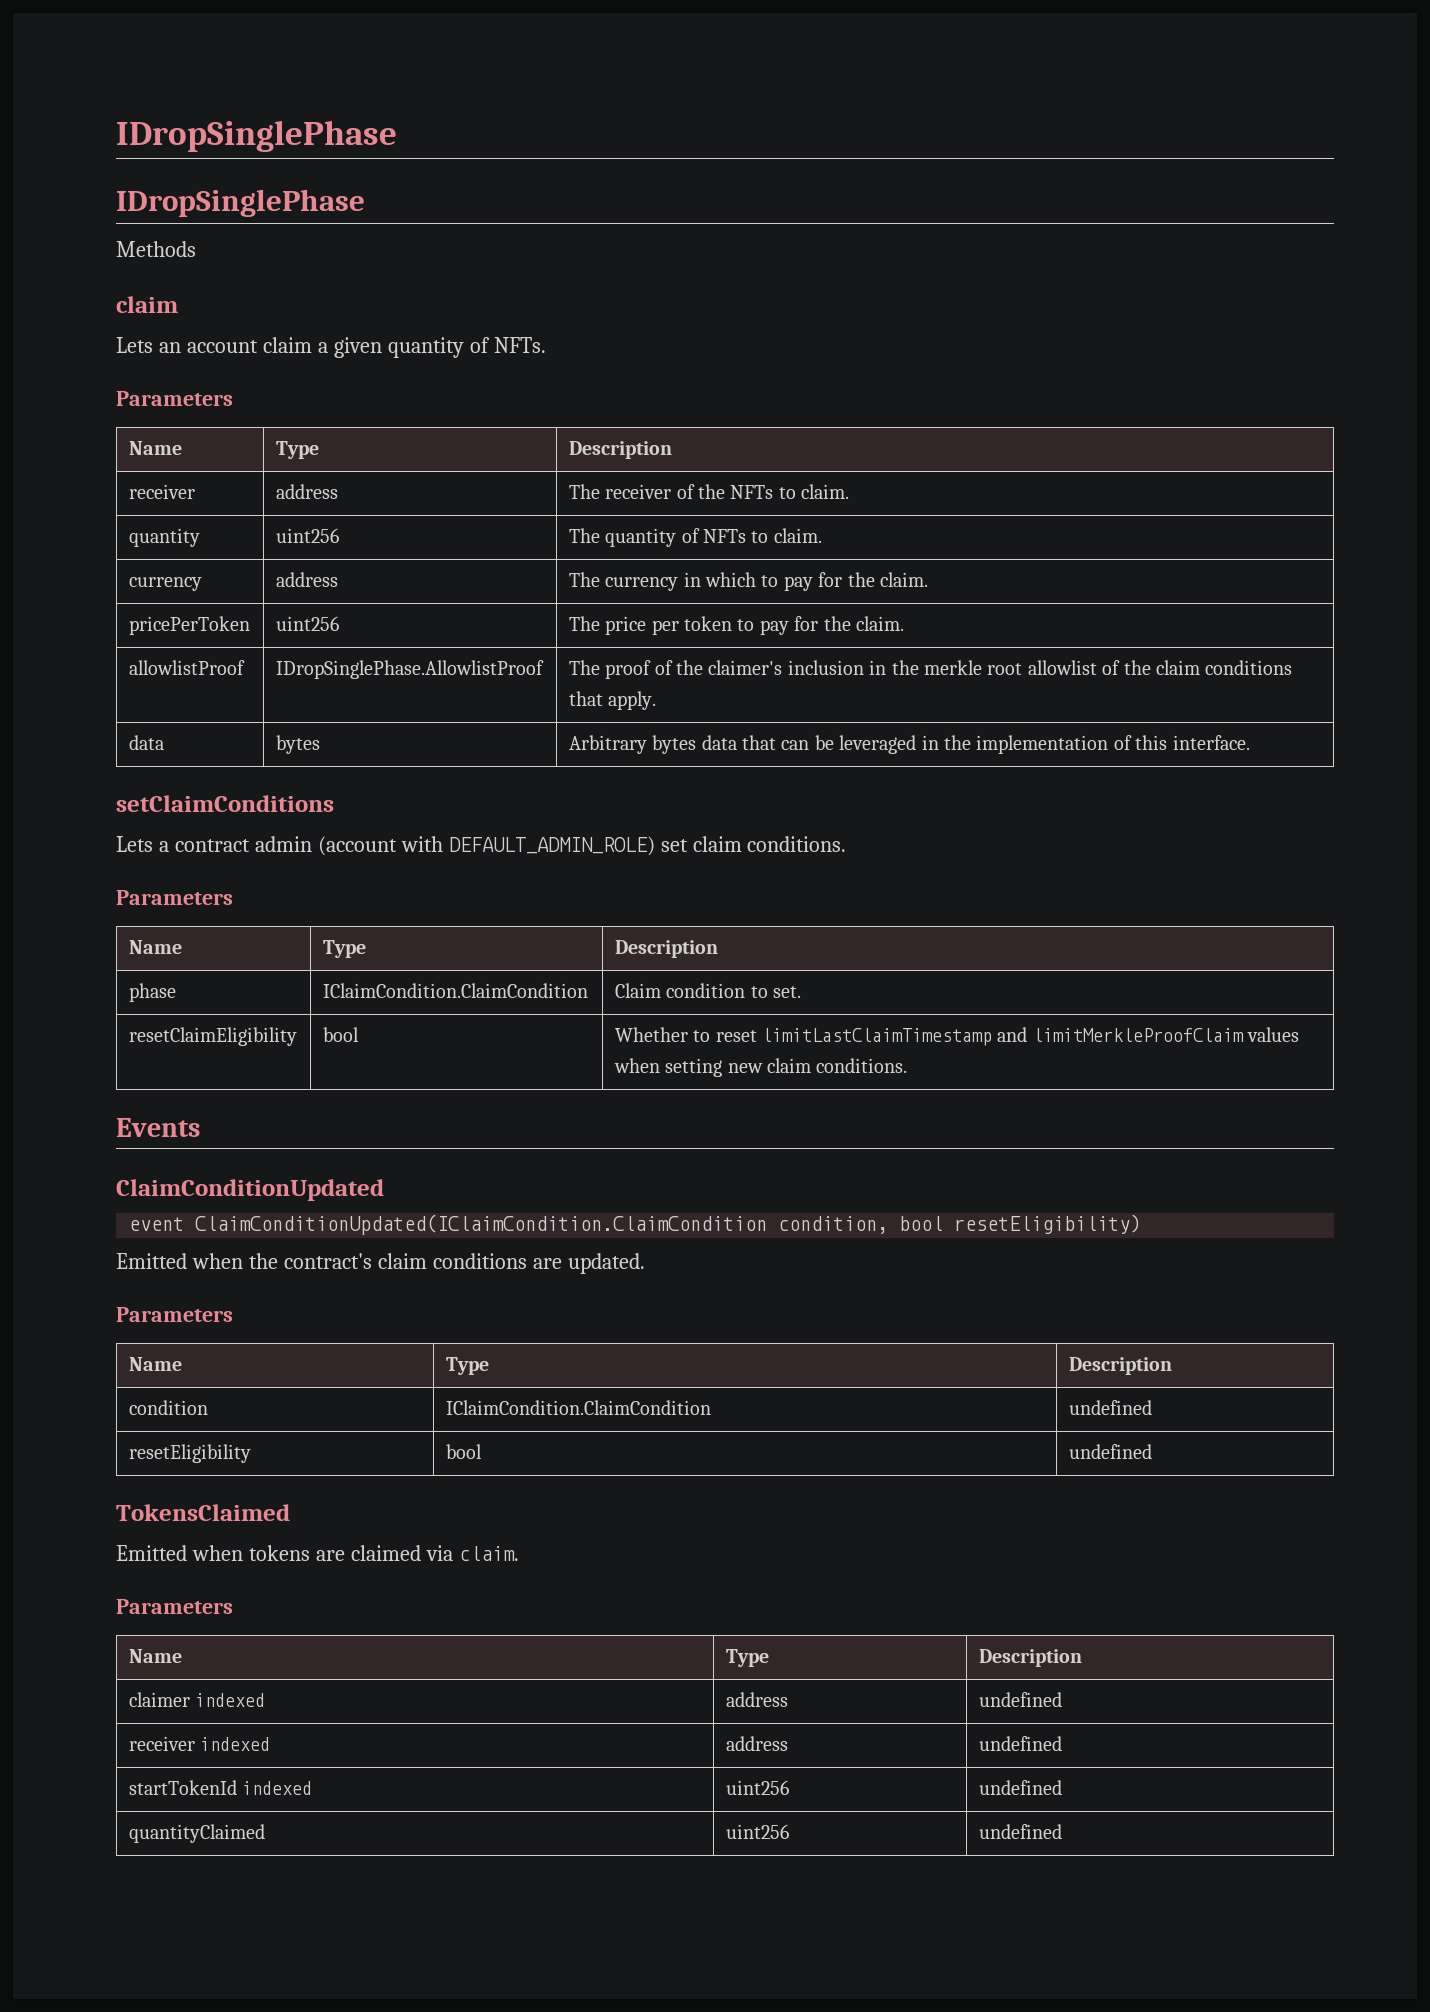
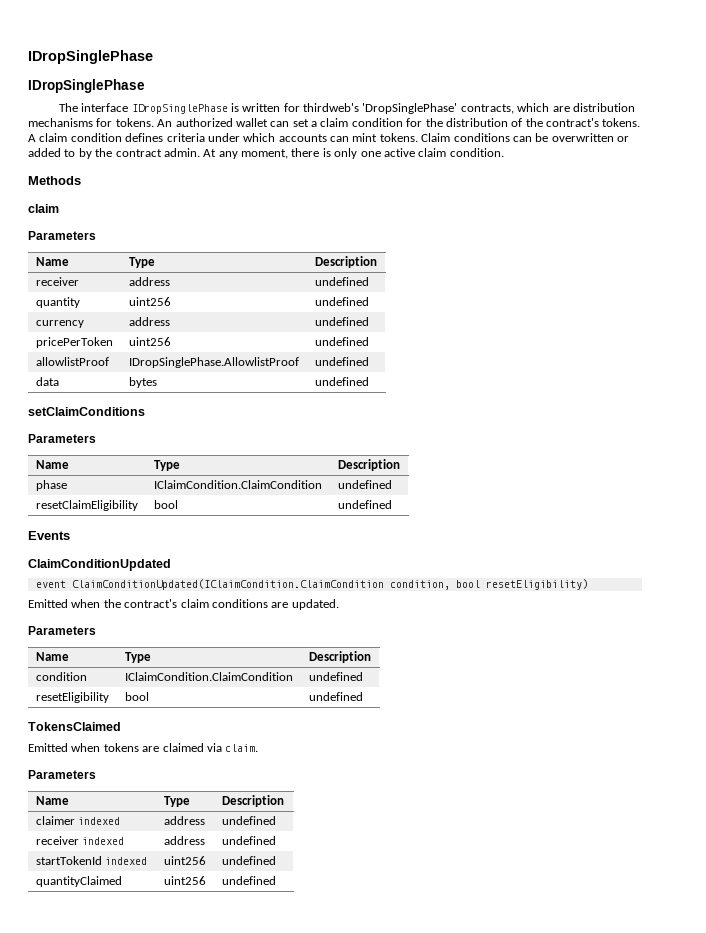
[116,241,196,257] [116,296,178,313] [116,337,546,358] Methods // claim // Lets an account claim a given quantity of NFTs. -> [58,103,635,114] [28,118,641,127] [28,133,629,142] [28,148,504,159] [28,176,81,185] [28,204,59,213] The interface IDropSinglePhase is written for thirdweb's 'DropSinglePhase' contracts, which are distribution mechanisms for tokens. An authorized wallet can set a claim condition for the distribution of the contract's tokens. A claim condition defines criteria under which accounts can mint tokens. Claim conditions can be overwritten or added to by the contract admin. At any moment, there is only one active claim condition. // Methods // claim
[568,484,850,499] [128,528,200,547] [275,528,339,543] [568,528,822,547] [128,577,202,591] [275,572,338,587] [568,572,928,591] [128,616,250,635] [275,616,339,631] [568,616,904,635] [128,660,245,675] [275,660,544,679] [568,660,1293,679] [568,691,657,710] [128,735,164,750] [275,735,320,754] [568,735,1250,754] [116,795,334,812] [116,836,847,856] The receiver of the NFTs to claim. // quantity | uint256 | The quantity of NFTs to claim. // currency | address | The currency in which to pay for the claim. // pricePerToken | uint256 | The price per token to pay for the claim. // allowlistProof | IDropSinglePhase.AllowlistProof | The proof of the claimer's inclusion in the merkle root allowlist of the claim conditions that apply. // data | bytes | Arbitrary bytes data that can be leveraged in the implementation of this interface. // setClaimConditions // Lets a contract admin (account with DEFAULT_ADMIN_ROLE) set claim conditions. -> [314,277,369,286] [35,297,80,308] [128,297,171,306] [314,297,369,306] [35,320,84,328] [128,317,170,326] [314,317,369,326] [35,337,113,348] [128,337,171,346] [314,337,369,346] [35,357,109,366] [128,357,299,368] [314,357,369,366] [35,377,59,386] [128,377,157,388] [314,377,369,386] [28,407,145,416] undefined // quantity | uint256 | undefined // currency | address | undefined // pricePerToken | uint256 | undefined // allowlistProof | IDropSinglePhase.AllowlistProof | undefined // data | bytes | undefined // setClaimConditions
[614,983,801,998] [128,1027,297,1046] [322,1027,359,1042] [614,1027,1300,1046] [613,1058,908,1077] Claim condition to set. // resetClaimEligibility | bool | Whether to reset limitLastClaimTimestamp and limitMerkleProofClaim values when setting new claim conditions. -> [337,480,392,489] [35,500,138,511] [153,500,178,509] [337,500,392,509] undefined // resetClaimEligibility | bool | undefined

